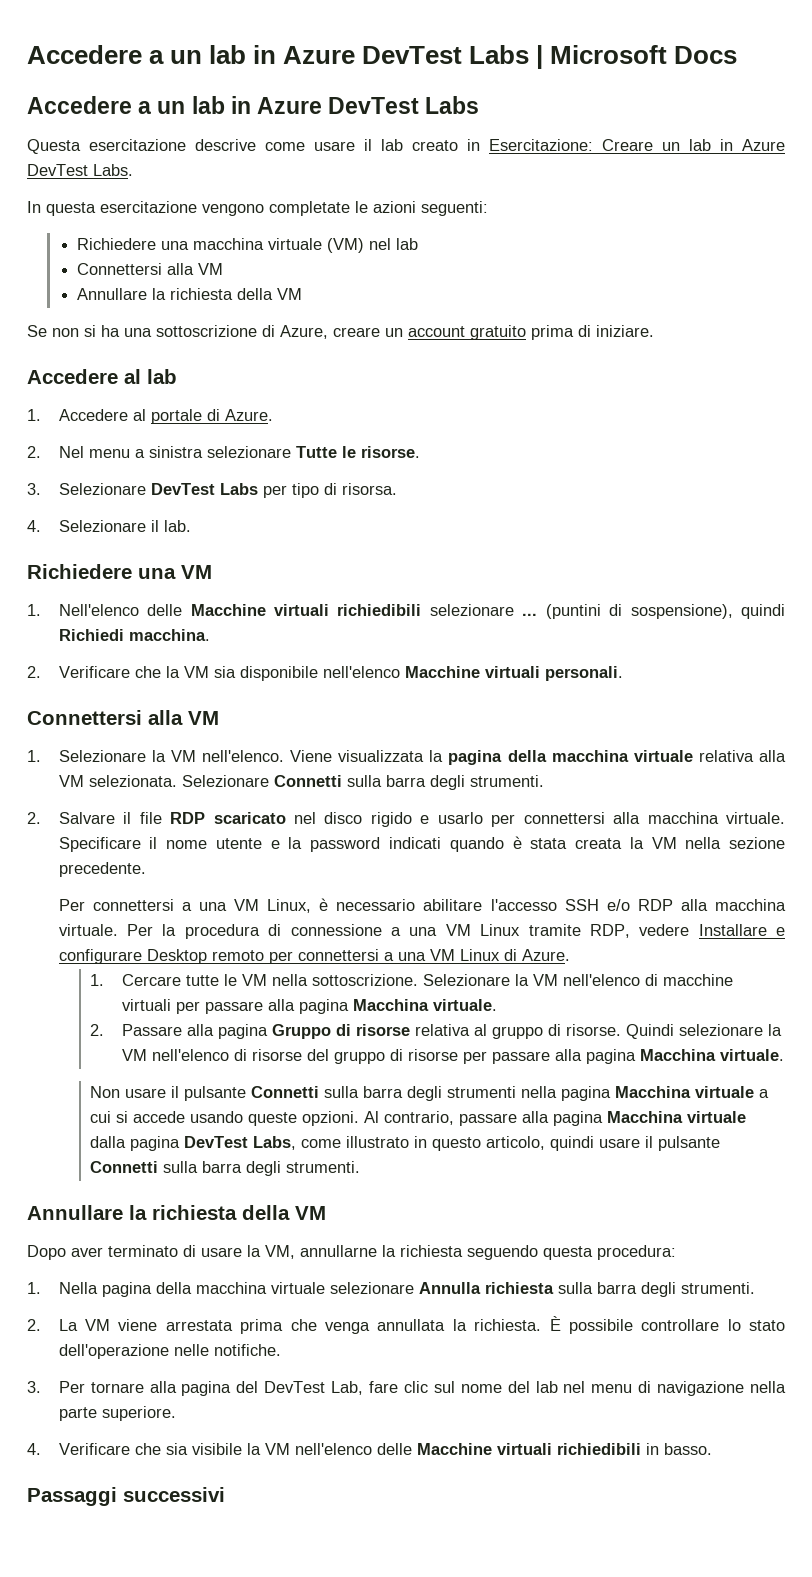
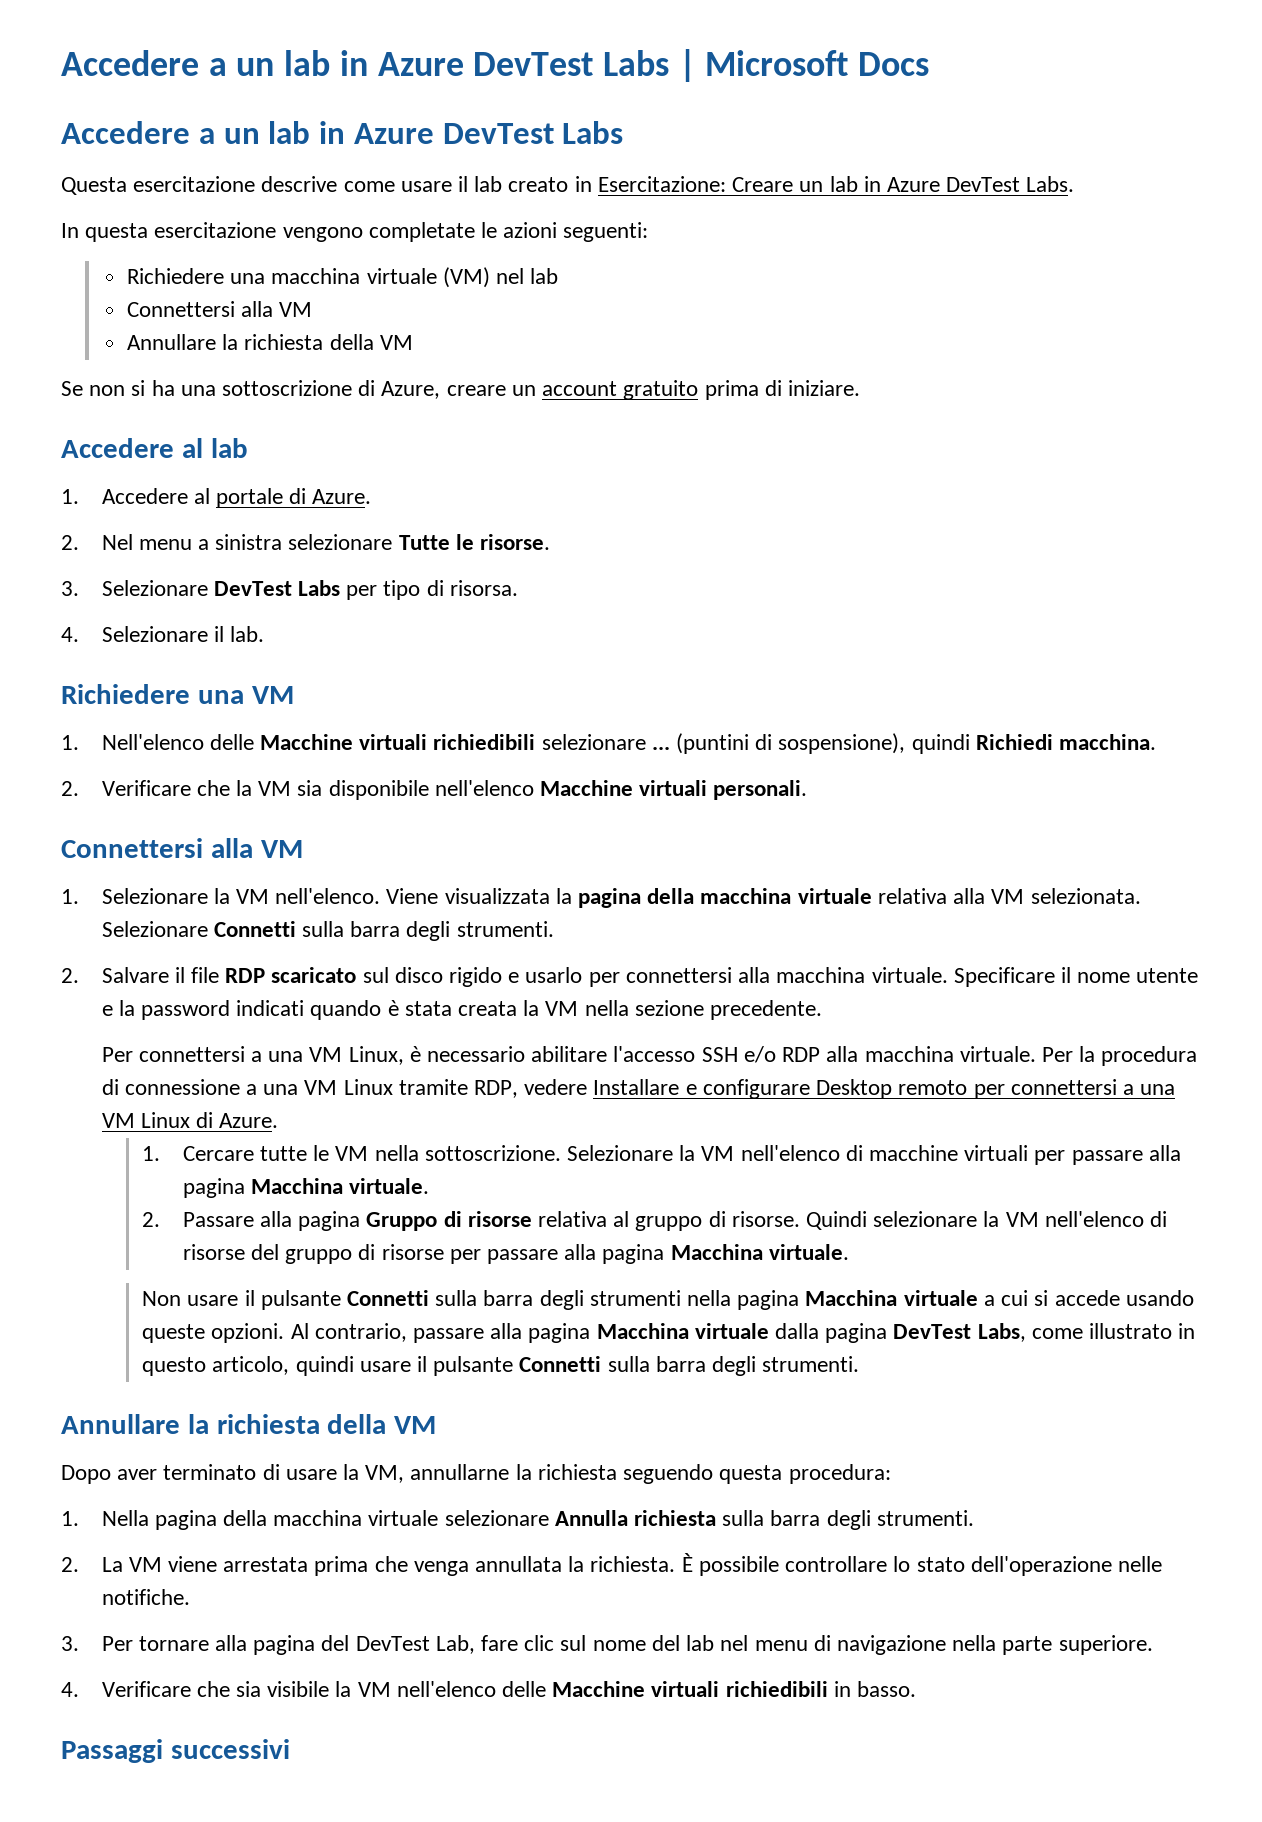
[293,812,316,824] nel -> [362,967,389,983] sul

